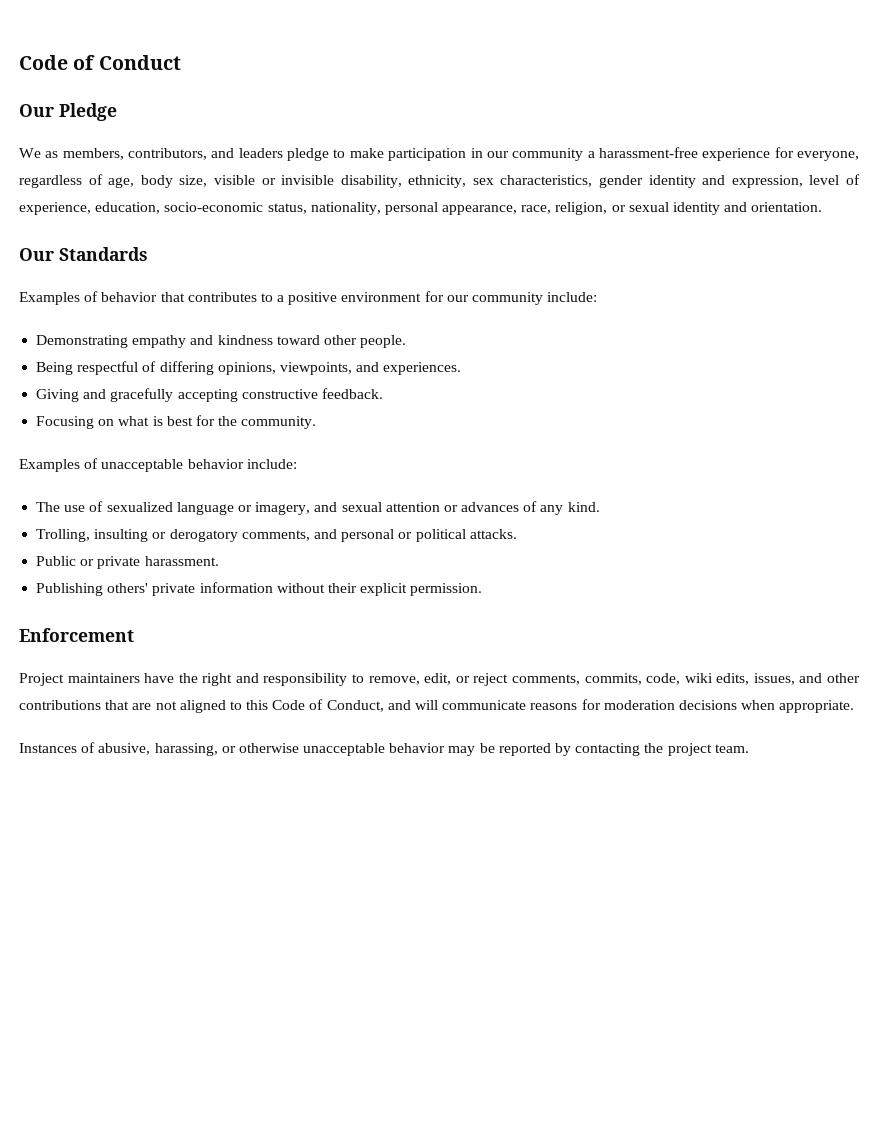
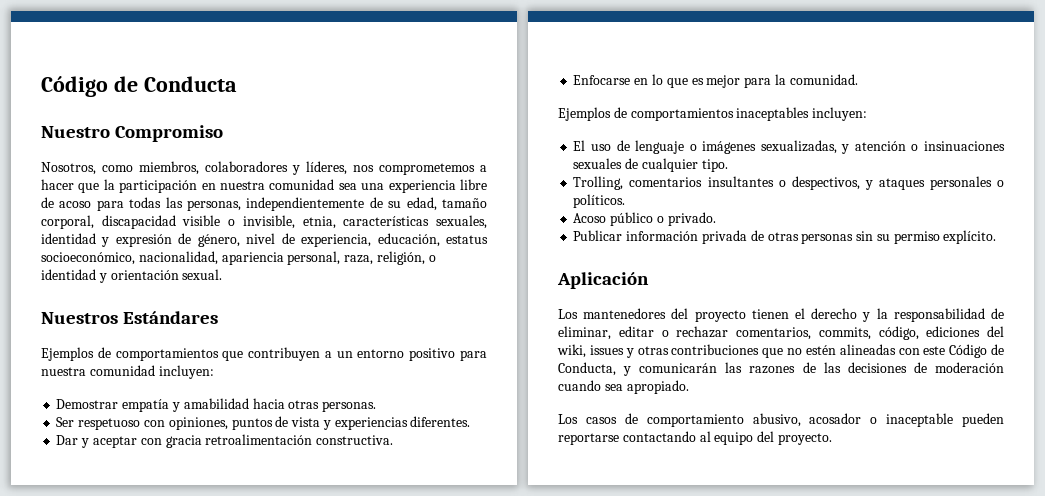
[19,55,181,70] [19,103,117,121] [19,147,860,161] [19,174,861,188] [19,202,823,215] [19,247,148,261] [19,291,598,305] [36,335,407,348] [36,361,462,375] [36,388,383,402] [36,415,317,429] [19,458,297,472] [36,501,600,515] [36,529,517,542] [36,556,219,569] [36,582,483,596] [19,628,134,642] [19,673,860,686] [19,699,855,713] [19,742,749,756] Code of Conduct // Our Pledge // We as members, contributors, and leaders pledge to make participation in our community a harassment-free experience for everyone, regardless of age, body size, visible or invisible disability, ethnicity, sex characteristics, gender identity and expression, level of experience, education, socio-economic status, nationality, personal appearance, race, religion, or sexual identity and orientation. // Our Standards // Examples of behavior that contributes to a positive environment for our community include: // Demonstrating empathy and kindness toward other people. // Being respectful of differing opinions, viewpoints, and experiences. // Giving and gracefully accepting constructive feedback. // Focusing on what is best for the community. // Examples of unacceptable behavior include: // The use of sexualized language or imagery, and sexual attention or advances of any kind. // Trolling, insulting or derogatory comments, and personal or political attacks. // Public or private harassment. // Publishing others' private information without their explicit permission. // Enforcement // Project maintainers have the right and responsibility to remove, edit, or reject comments, commits, code, wiki edits, issues, and other contributions that are not aligned to this Code of Conduct, and will communicate reasons for moderation decisions when appropriate. // Instances of abusive, harassing, or otherwise unacceptable behavior may be reported by contacting the project team. -> [41,76,237,97] [41,125,224,142] [41,161,487,175] [41,179,487,193] [41,197,487,211] [41,215,488,229] [41,233,489,247] [41,251,436,265] [41,269,223,283] [41,311,219,324] [41,347,487,361] [41,365,214,379] [56,398,377,412] [56,416,471,430] [56,434,394,448] [573,74,858,88] [558,107,868,121] [573,140,1005,154] [573,158,728,172] [573,176,1004,190] [573,194,626,208] [573,212,716,226] [573,230,997,244] [557,272,649,289] [558,308,1004,322] [558,326,1004,340] [557,344,1004,358] [558,362,1004,376] [558,380,689,394] [558,413,1004,427] [558,431,832,445] Código de Conducta // Nuestro Compromiso // Nosotros, como miembros, colaboradores y líderes, nos comprometemos a hacer que la participación en nuestra comunidad sea una experiencia libre de acoso para todas las personas, independientemente de su edad, tamaño corporal, discapacidad visible o invisible, etnia, características sexuales, identidad y expresión de género, nivel de experiencia, educación, estatus socioeconómico, nacionalidad, apariencia personal, raza, religión, o identidad y orientación sexual. // Nuestros Estándares // Ejemplos de comportamientos que contribuyen a un entorno positivo para nuestra comunidad incluyen: // Demostrar empatía y amabilidad hacia otras personas. // Ser respetuoso con opiniones, puntos de vista y experiencias diferentes. // Dar y aceptar con gracia retroalimentación constructiva. // Enfocarse en lo que es mejor para la comunidad. // Ejemplos de comportamientos inaceptables incluyen: // El uso de lenguaje o imágenes sexualizadas, y atención o insinuaciones sexuales de cualquier tipo. // Trolling, comentarios insultantes o despectivos, y ataques personales o políticos. // Acoso público o privado. // Publicar información privada de otras personas sin su permiso explícito. // Aplicación // Los mantenedores del proyecto tienen el derecho y la responsabilidad de eliminar, editar o rechazar comentarios, commits, código, ediciones del wiki, issues y otras contribuciones que no estén alineadas con este Código de Conducta, y comunicarán las razones de las decisiones de moderación cuando sea apropiado. // Los casos de comportamiento abusivo, acosador o inaceptable pueden reportarse contactando al equipo del proyecto.

